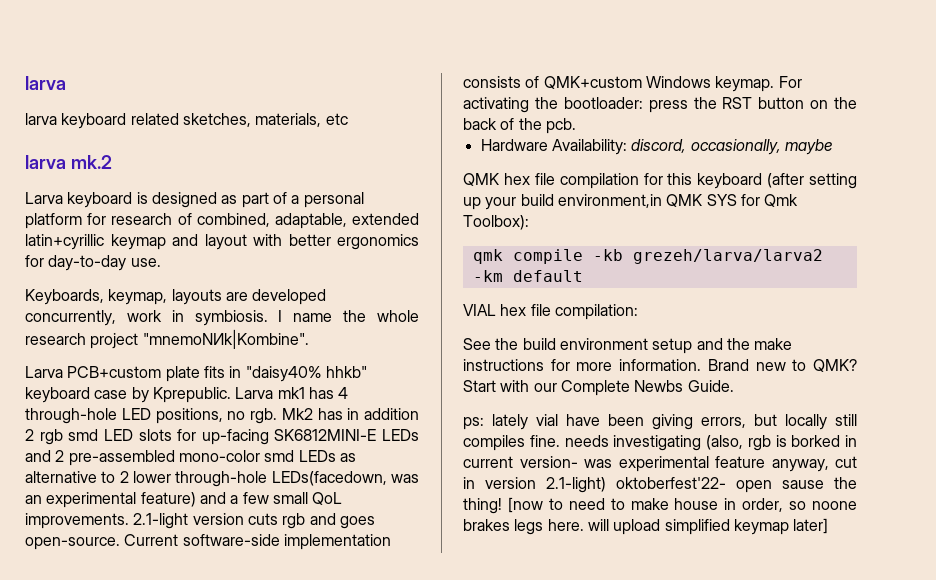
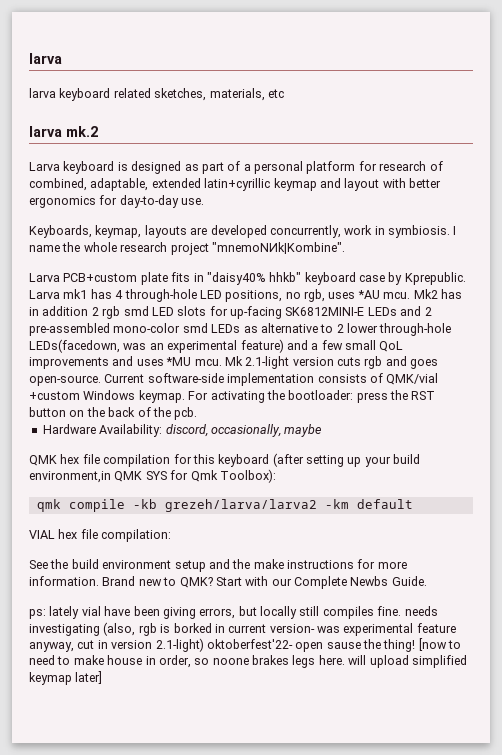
[250,408,277,424] rgb. -> [304,289,411,302] rgb, uses *AU mcu.
[25,513,129,529] improvements. -> [29,356,243,369] improvements and uses *MU mcu. Mk
[543,76,642,89] QMK+custom -> [386,373,439,385] [29,391,80,400] QMK/vial +custom

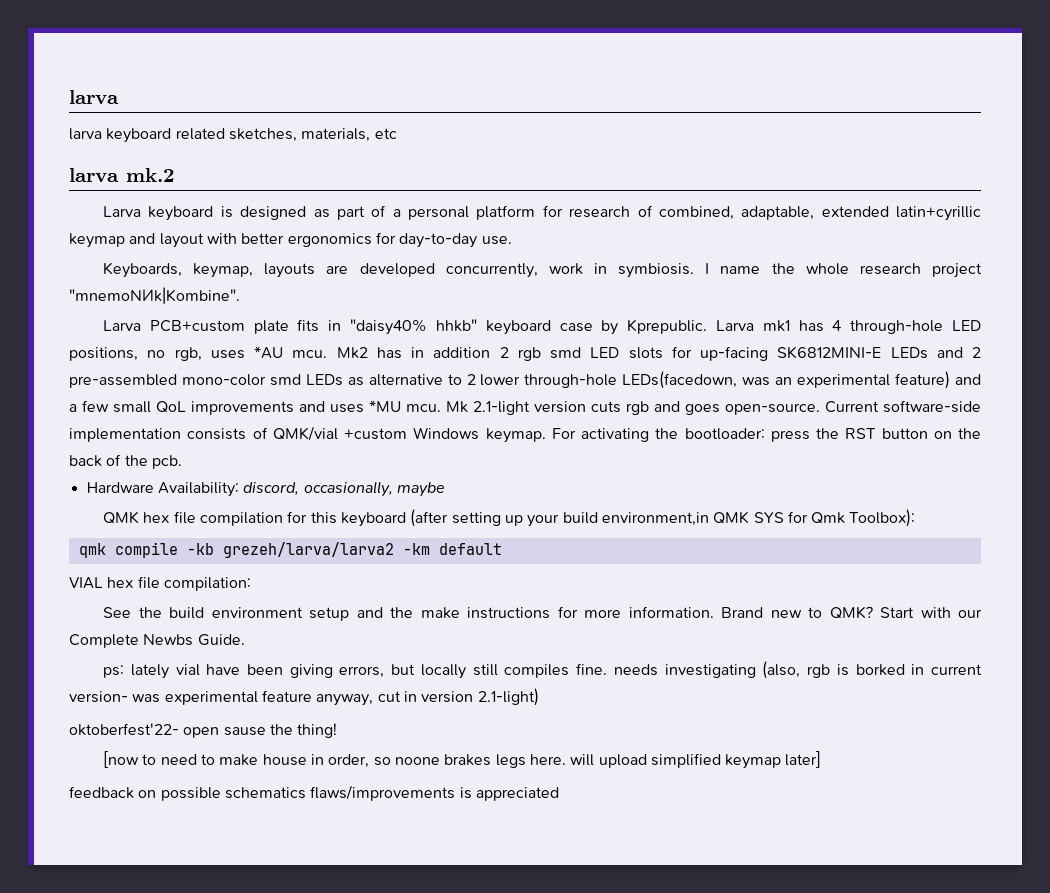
(204, 645) none -> (539, 697) //
(416, 645) none -> (338, 730) //
(103, 677) none -> [69,785,559,801] // feedback on possible schematics flaws/improvements is appreciated

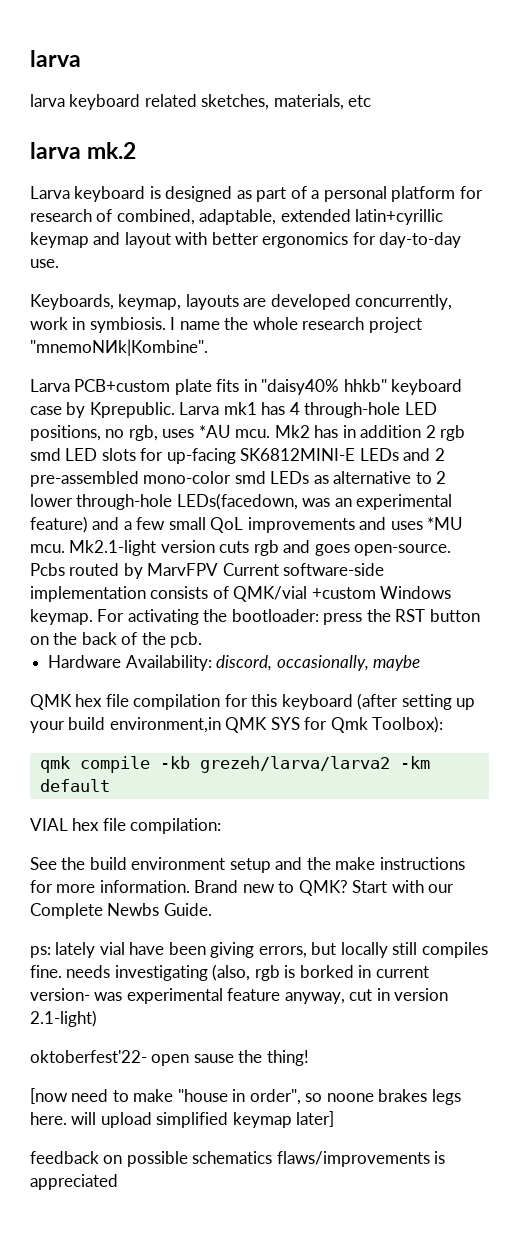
[446,401,530,415] Mk 2.1-light -> [69,540,157,556] Mk2.1-light
(820, 409) none -> [30,563,219,579] Pcbs routed by MarvFPV
[142,754,157,765] to -> (68, 1096) none
[262,754,370,768] house in order, -> [177,1089,301,1105] "house in order",

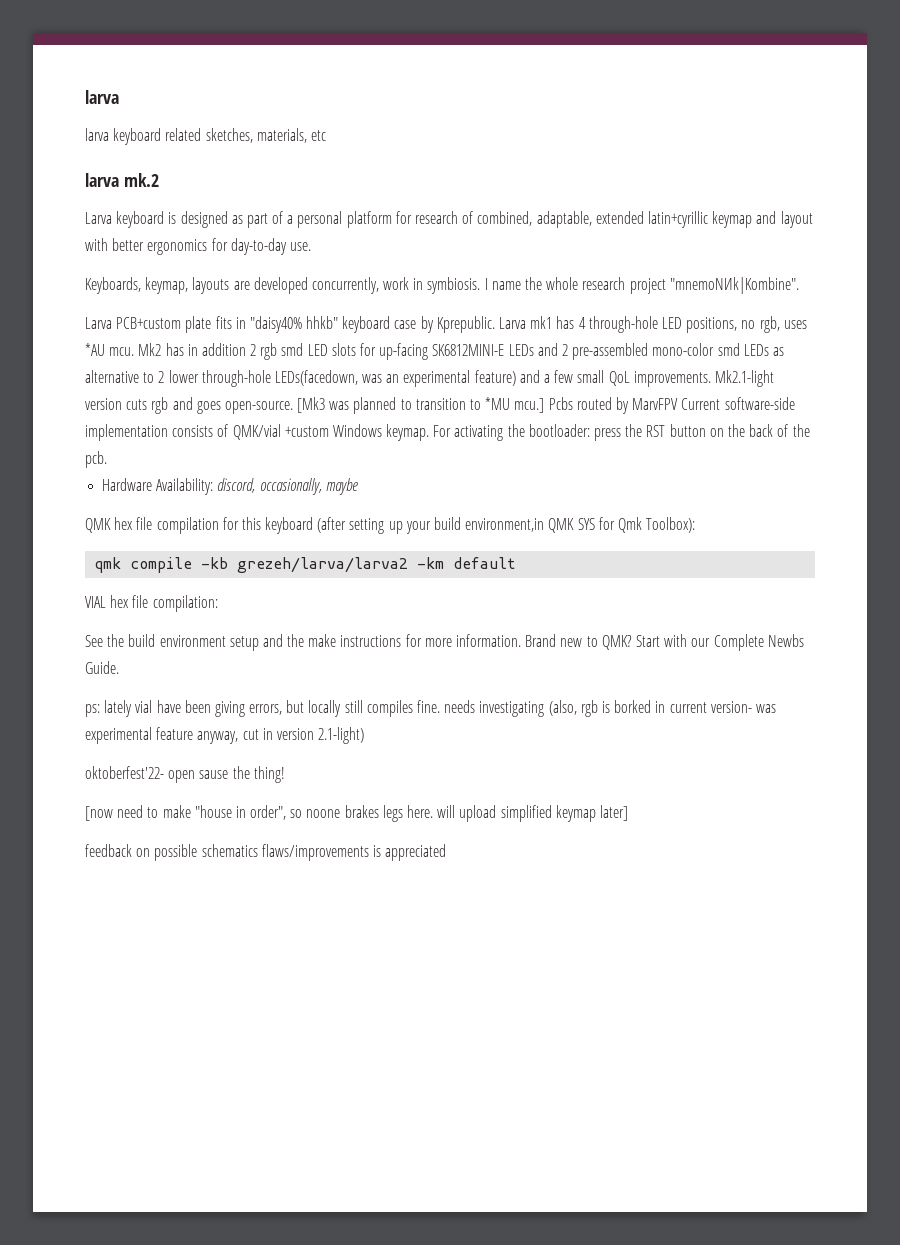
[247,517,464,533] [30,544,65,553] improvements and uses *MU mcu. -> [633,371,711,387] improvements.
(452, 550) none -> [297,397,545,414] [Mk3 was planned to transition to *MU mcu.]

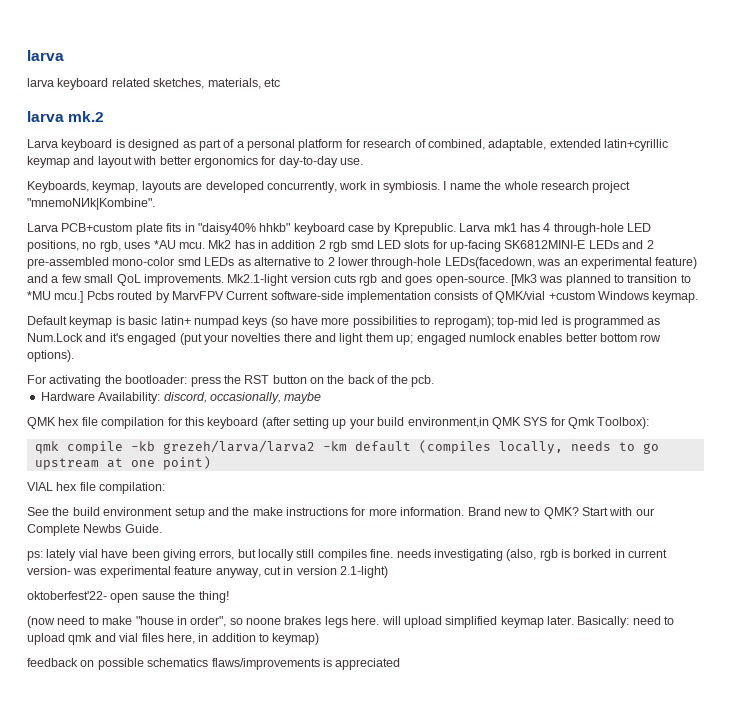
(430, 432) none -> [27,316,661,328] [27,333,662,345] [27,350,74,362] // Default keymap is basic latin+ numpad keys (so have more possibilities to reprogam); top-mid led is programmed as Num.Lock and it's engaged (put your novelties there and light them up; engaged numlock enables better bottom row options). //
(517, 563) none -> [418,440,659,454] [34,456,211,470] (compiles locally, needs to go upstream at one point)
[85,806,113,821] [now -> [27,616,55,628] (now
[599,805,628,821] later] -> [547,616,675,628] [27,633,320,645] later. Basically: need to upload qmk and vial files here, in addition to keymap)

